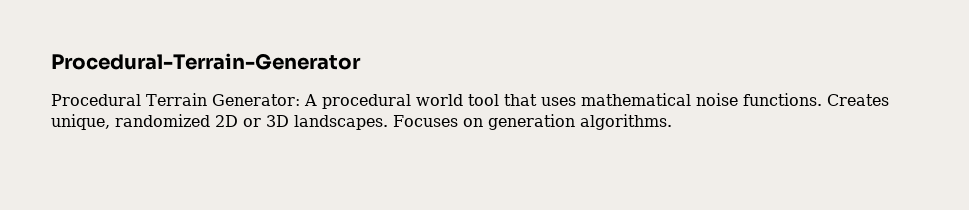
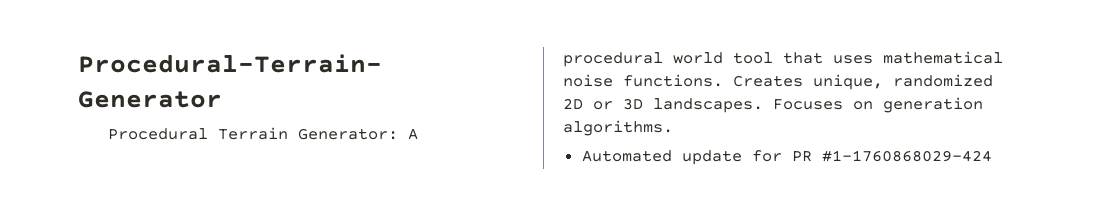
(672, 122) none -> [581,150,992,165] // Automated update for PR #1-1760868029-424

